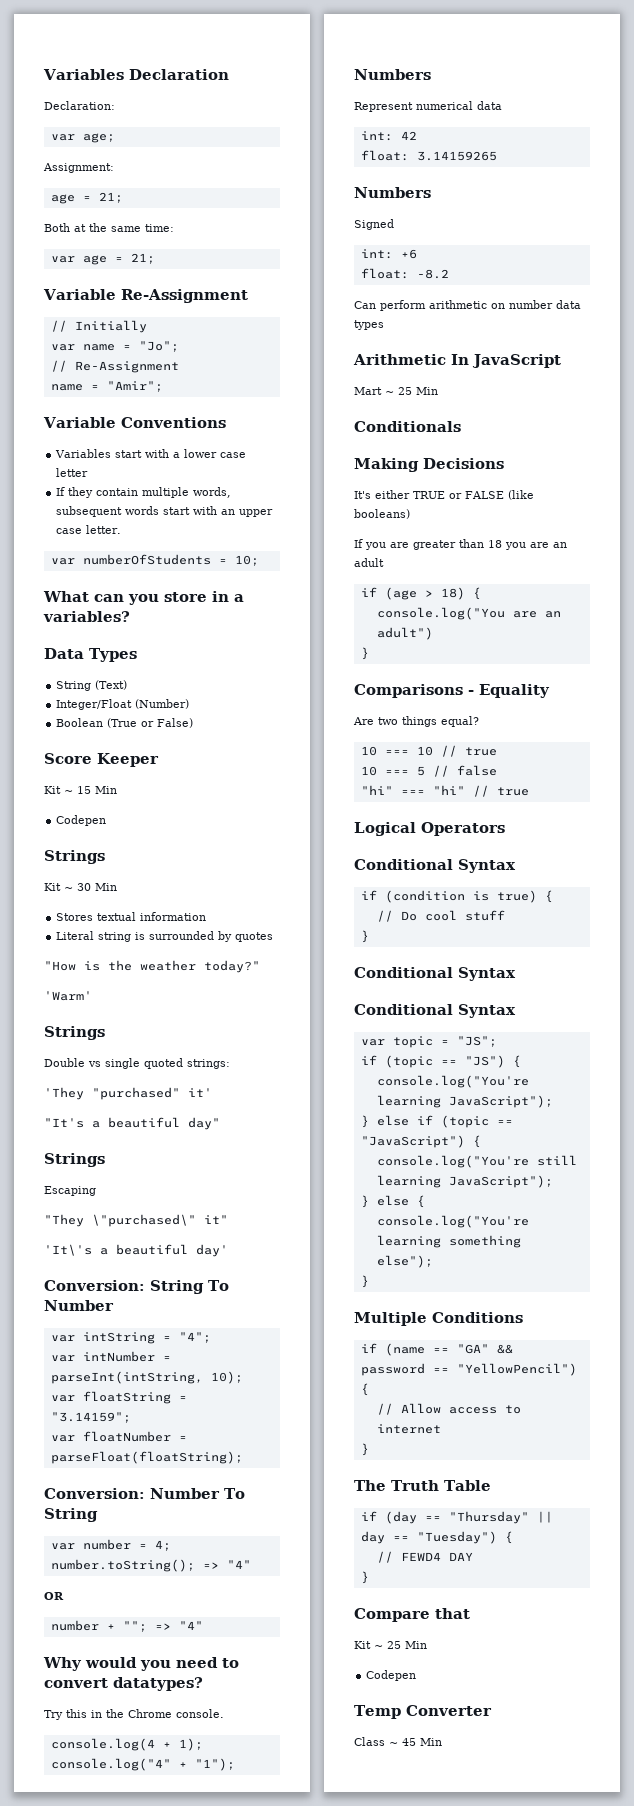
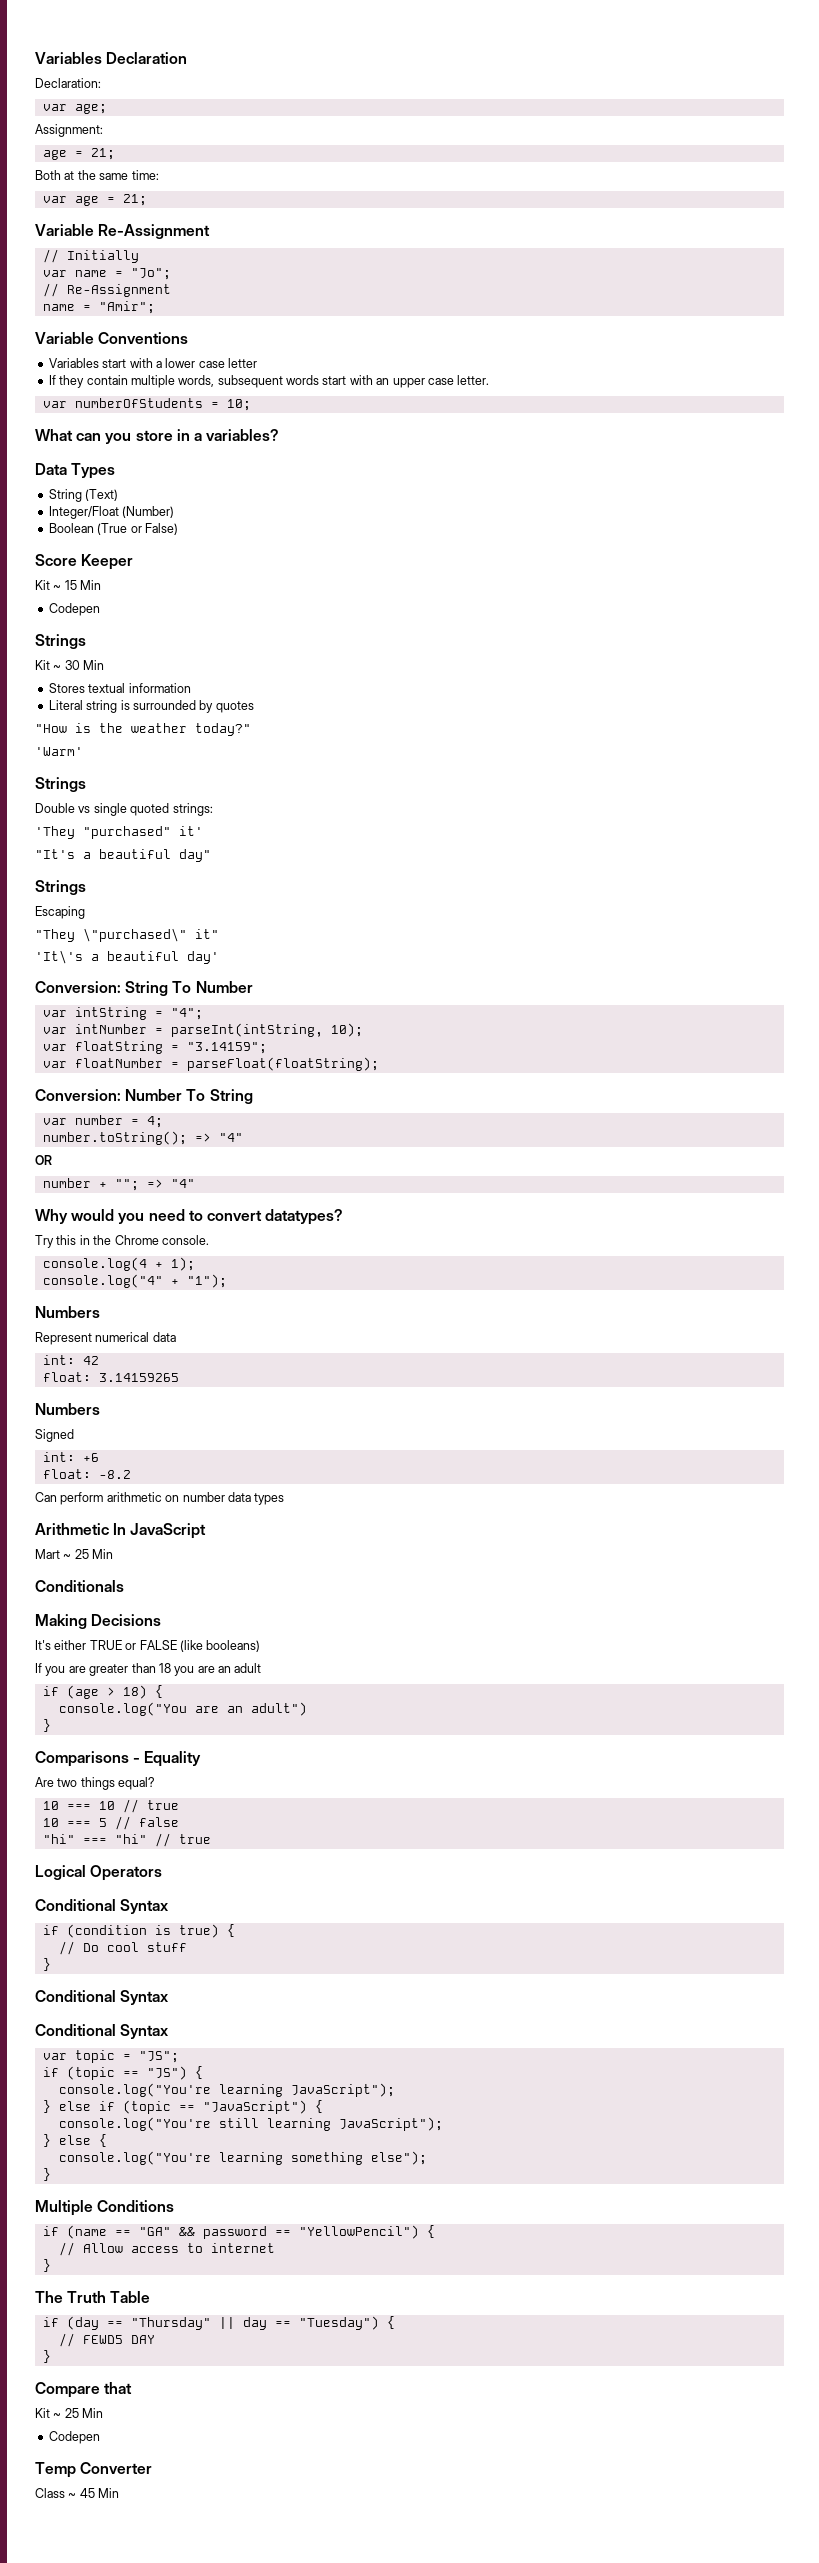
[400,1552,441,1561] FEWD4 -> [82,2335,123,2344] FEWD5

